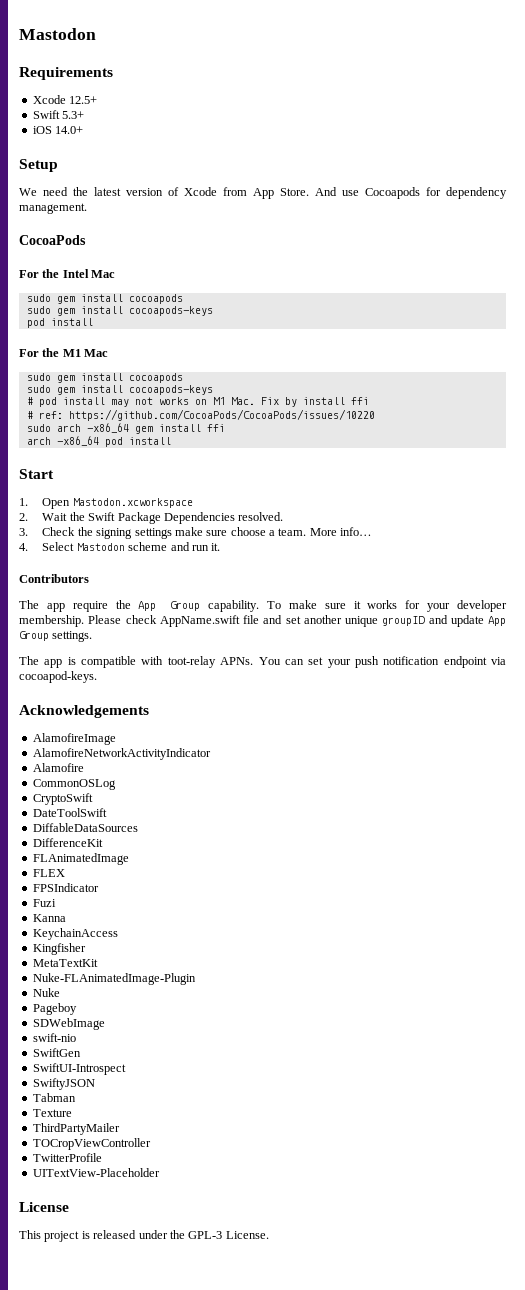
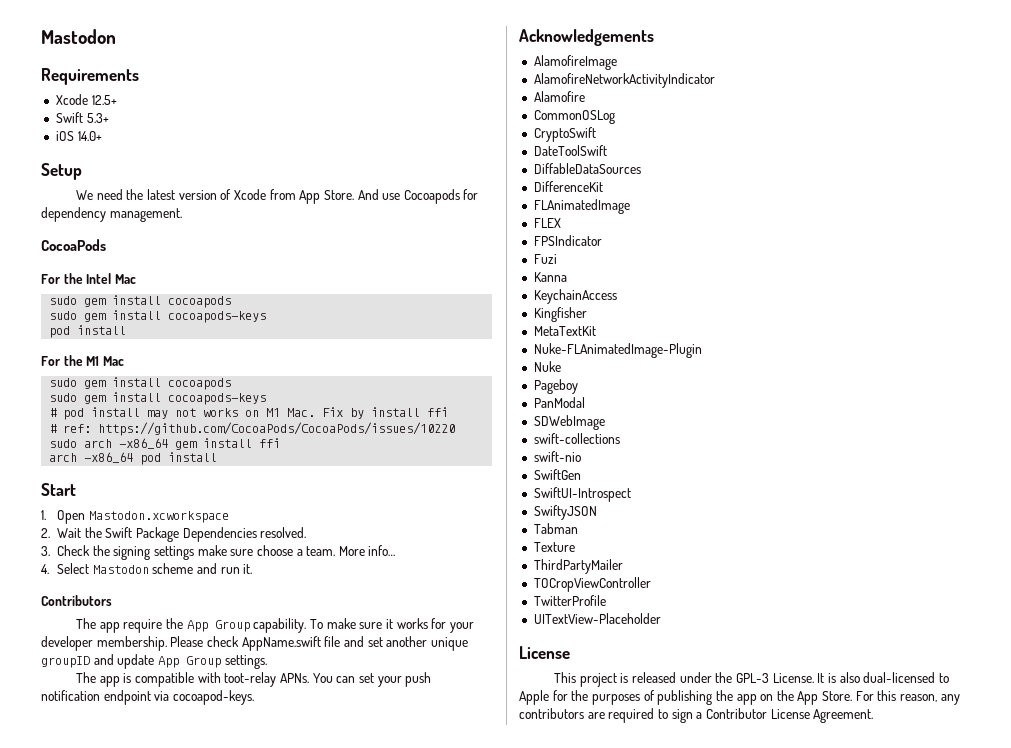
(77, 1009) none -> [533,397,585,408] // PanModal
(105, 1024) none -> [533,433,620,444] // swift-collections
(269, 1235) none -> [817,672,949,683] [519,690,960,705] [519,708,874,723] It is also dual-licensed to Apple for the purposes of publishing the app on the App Store. For this reason, any contributors are required to sign a Contributor License Agreement.

